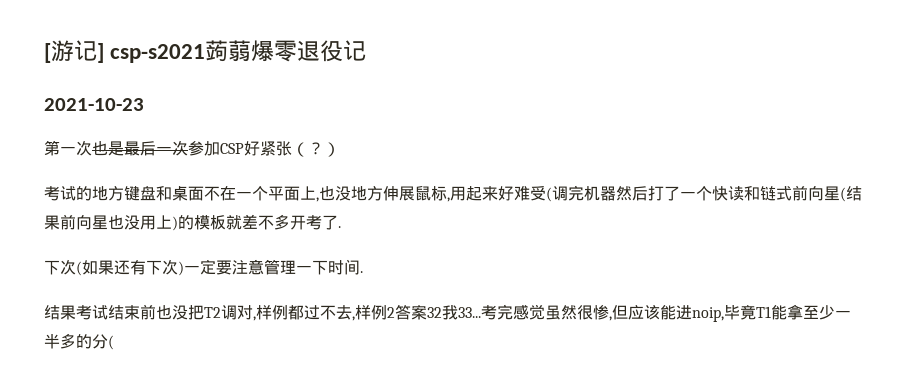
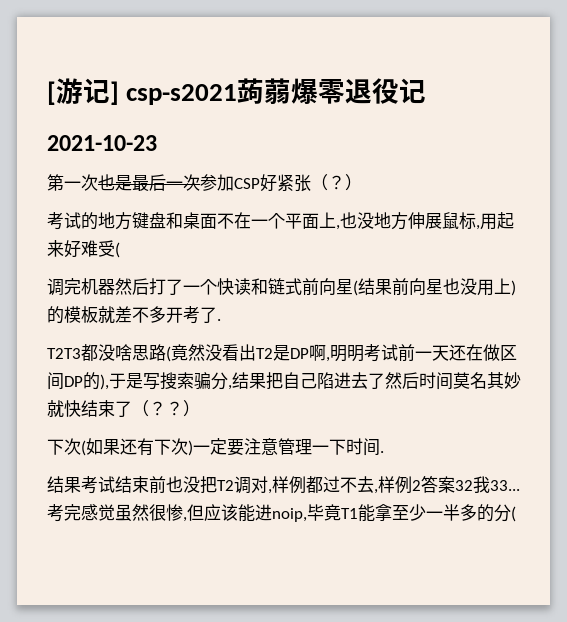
(552, 194) none -> (120, 250) //
(341, 227) none -> [47,344,517,362] [47,372,521,390] [47,400,200,417] // T2T3都没啥思路(竟然没看出T2是DP啊,明明考试前一天还在做区间DP的),于是写搜索骗分,结果把自己陷进去了然后时间莫名其妙就快结束了（？？）

